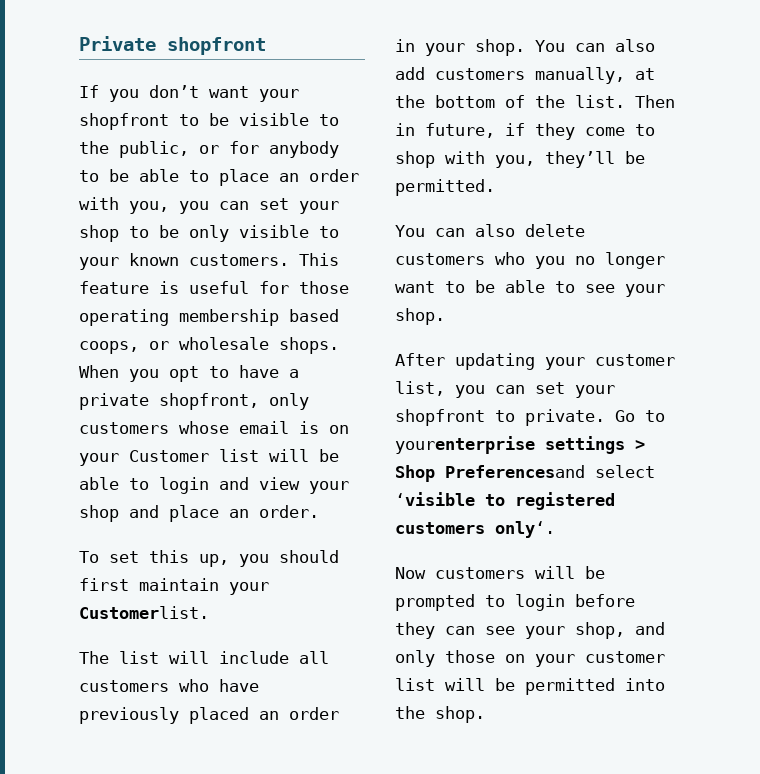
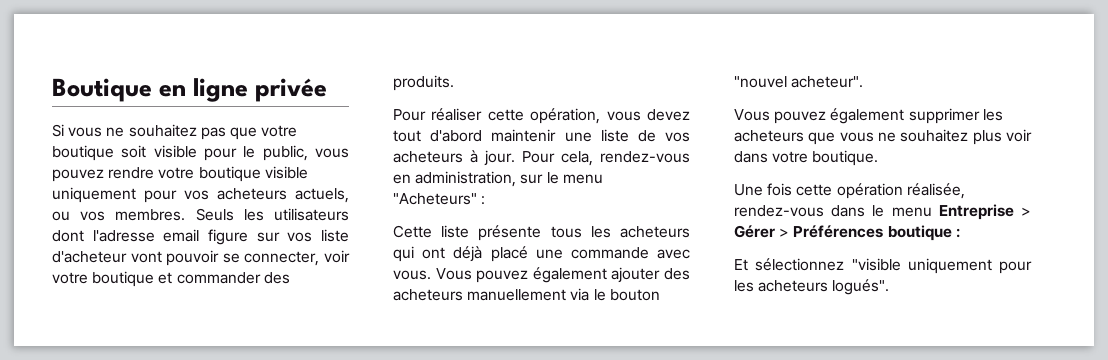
[79,36,266,55] [79,85,299,102] [79,113,339,130] [79,141,339,158] [79,169,359,186] [79,197,339,214] [79,225,339,242] [79,253,339,270] [79,281,349,294] [79,309,339,326] [79,337,339,354] [79,365,299,382] [79,393,309,410] [79,421,349,434] [79,449,339,466] [79,477,349,494] [79,505,319,522] [79,550,339,567] [79,578,269,595] [79,606,209,619] [79,651,329,664] [79,679,259,692] [79,707,339,724] [395,39,655,56] [395,67,655,84] [395,95,675,108] [395,123,655,140] [395,151,645,168] [395,179,495,196] [395,224,585,237] [395,252,665,269] [395,280,665,297] [395,308,445,325] [395,353,675,370] [395,381,615,398] [395,409,665,426] [395,436,645,454] [395,465,655,482] [395,492,615,510] [395,521,555,538] [395,566,605,579] [395,594,635,611] [395,622,665,639] [395,650,665,667] [395,678,665,695] [395,706,485,723] Private shopfront // If you don’t want your shopfront to be visible to the public, or for anybody to be able to place an order with you, you can set your shop to be only visible to your known customers. This feature is useful for those operating membership based coops, or wholesale shops. When you opt to have a private shopfront, only customers whose email is on your Customer list will be able to login and view your shop and place an order. // To set this up, you should first maintain your Customerlist. // The list will include all customers who have previously placed an order in your shop. You can also add customers manually, at the bottom of the list. Then in future, if they come to shop with you, they’ll be permitted. // You can also delete customers who you no longer want to be able to see your shop. // After updating your customer list, you can set your shopfront to private. Go to yourenterprise settings > Shop Preferencesand select ‘visible to registered customers only‘. // Now customers will be prompted to login before they can see your shop, and only those on your customer list will be permitted into the shop. -> [52,78,328,102] [52,124,298,140] [52,145,349,161] [52,166,308,182] [52,187,349,203] [52,208,349,221] [52,229,349,245] [52,250,350,266] [52,271,290,287] [393,75,454,91] [393,108,690,124] [393,129,690,142] [393,150,690,166] [393,171,603,187] [393,193,486,205] [393,225,690,241] [393,246,690,262] [393,267,690,283] [393,288,660,301] [734,76,864,88] [734,108,1003,124] [734,129,1032,145] [734,150,879,166] [734,183,965,199] [734,204,1031,220] [734,225,960,241] [734,258,1032,274] [734,279,890,295] Boutique en ligne privée // Si vous ne souhaitez pas que votre boutique soit visible pour le public, vous pouvez rendre votre boutique visible uniquement pour vos acheteurs actuels, ou vos membres. Seuls les utilisateurs dont l'adresse email figure sur vos liste d'acheteur vont pouvoir se connecter, voir votre boutique et commander des produits. // Pour réaliser cette opération, vous devez tout d'abord maintenir une liste de vos acheteurs à jour. Pour cela, rendez-vous en administration, sur le menu "Acheteurs" : // Cette liste présente tous les acheteurs qui ont déjà placé une commande avec vous. Vous pouvez également ajouter des acheteurs manuellement via le bouton "nouvel acheteur". // Vous pouvez également supprimer les acheteurs que vous ne souhaitez plus voir dans votre boutique. // Une fois cette opération réalisée, rendez-vous dans le menu Entreprise > Gérer > Préférences boutique : // Et sélectionnez "visible uniquement pour les acheteurs logués".

